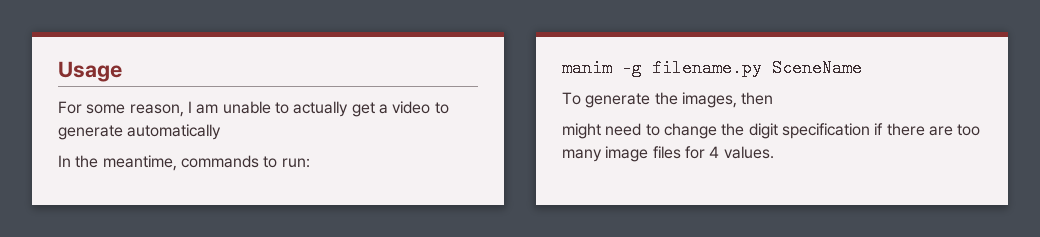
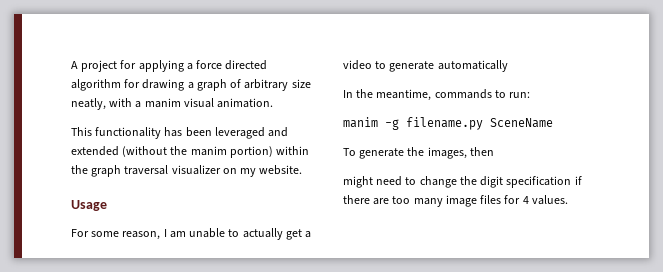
(58, 71) none -> [71,60,268,72] [71,79,311,91] [71,98,274,110] [71,127,289,139] [71,146,310,158] [71,165,303,177] A project for applying a force directed algorithm for drawing a graph of arbitrary size neatly, with a manim visual animation. // This functionality has been leveraged and extended (without the manim portion) within the graph traversal visualizer on my website. //

